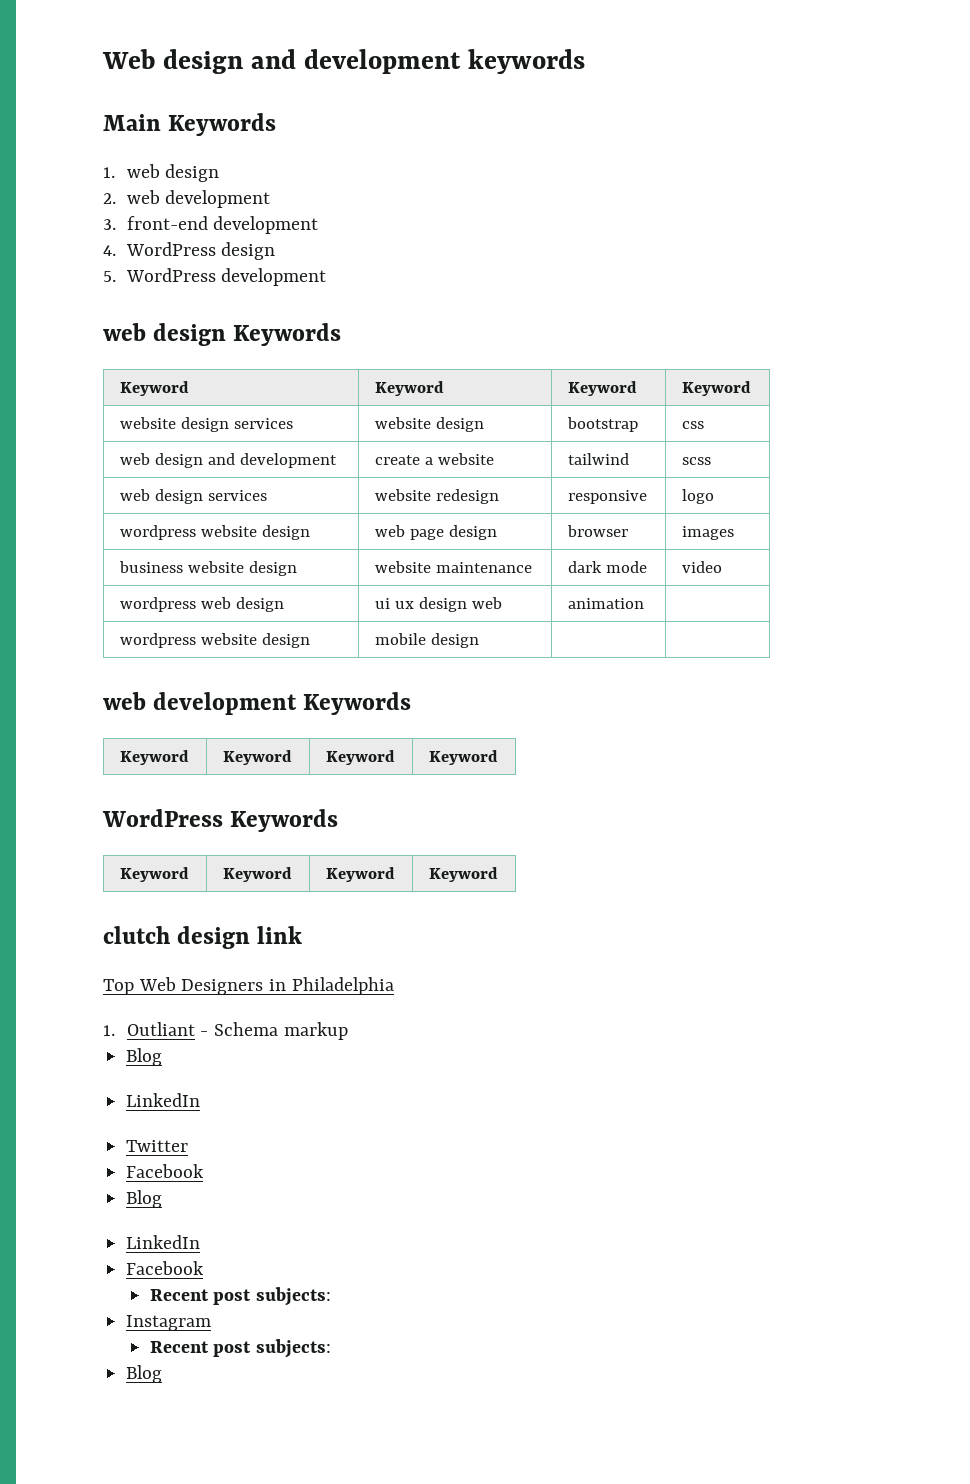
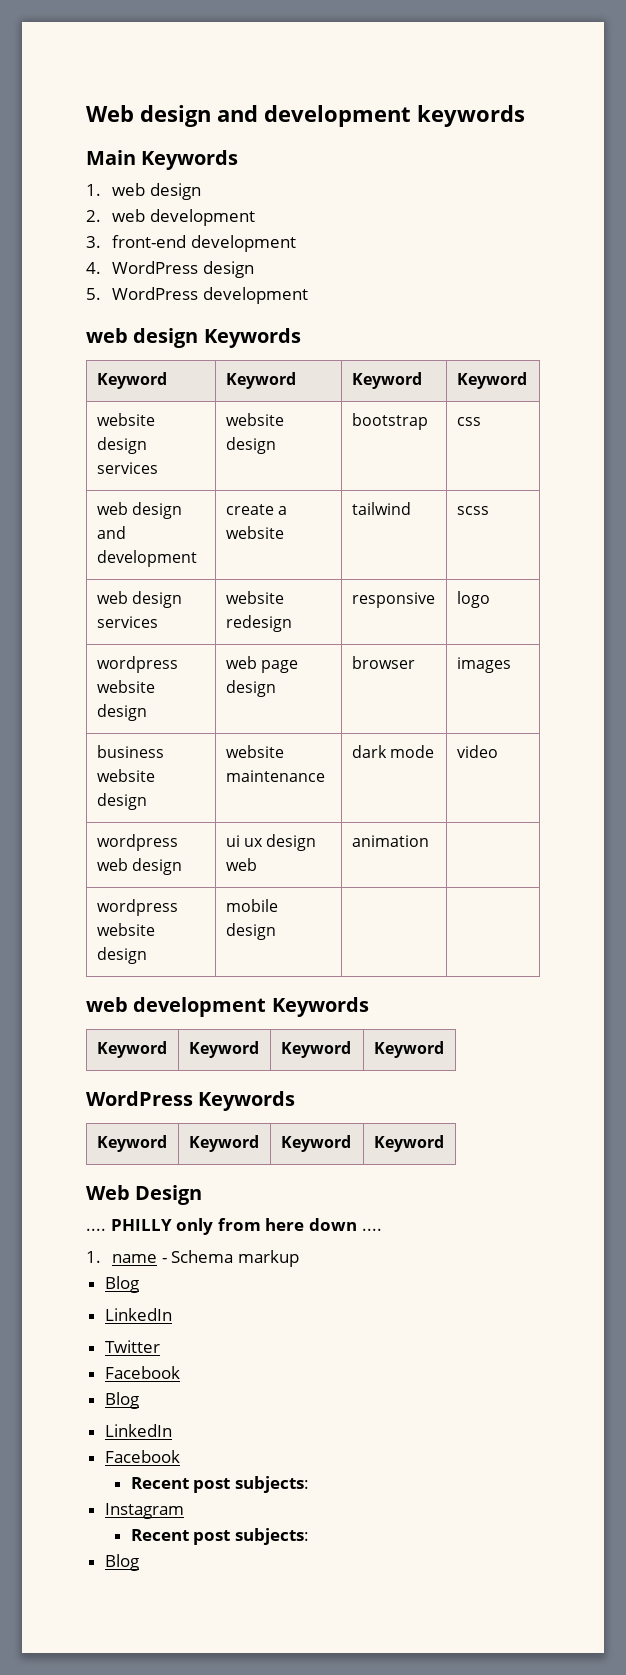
[103,926,303,949] [103,977,394,995] [103,1022,195,1036] clutch design link // Top Web Designers in Philadelphia // 1. Outliant -> [86,1185,203,1205] [86,1218,382,1235] [86,1251,158,1263] Web Design // .... PHILLY only from here down .... // 1. name

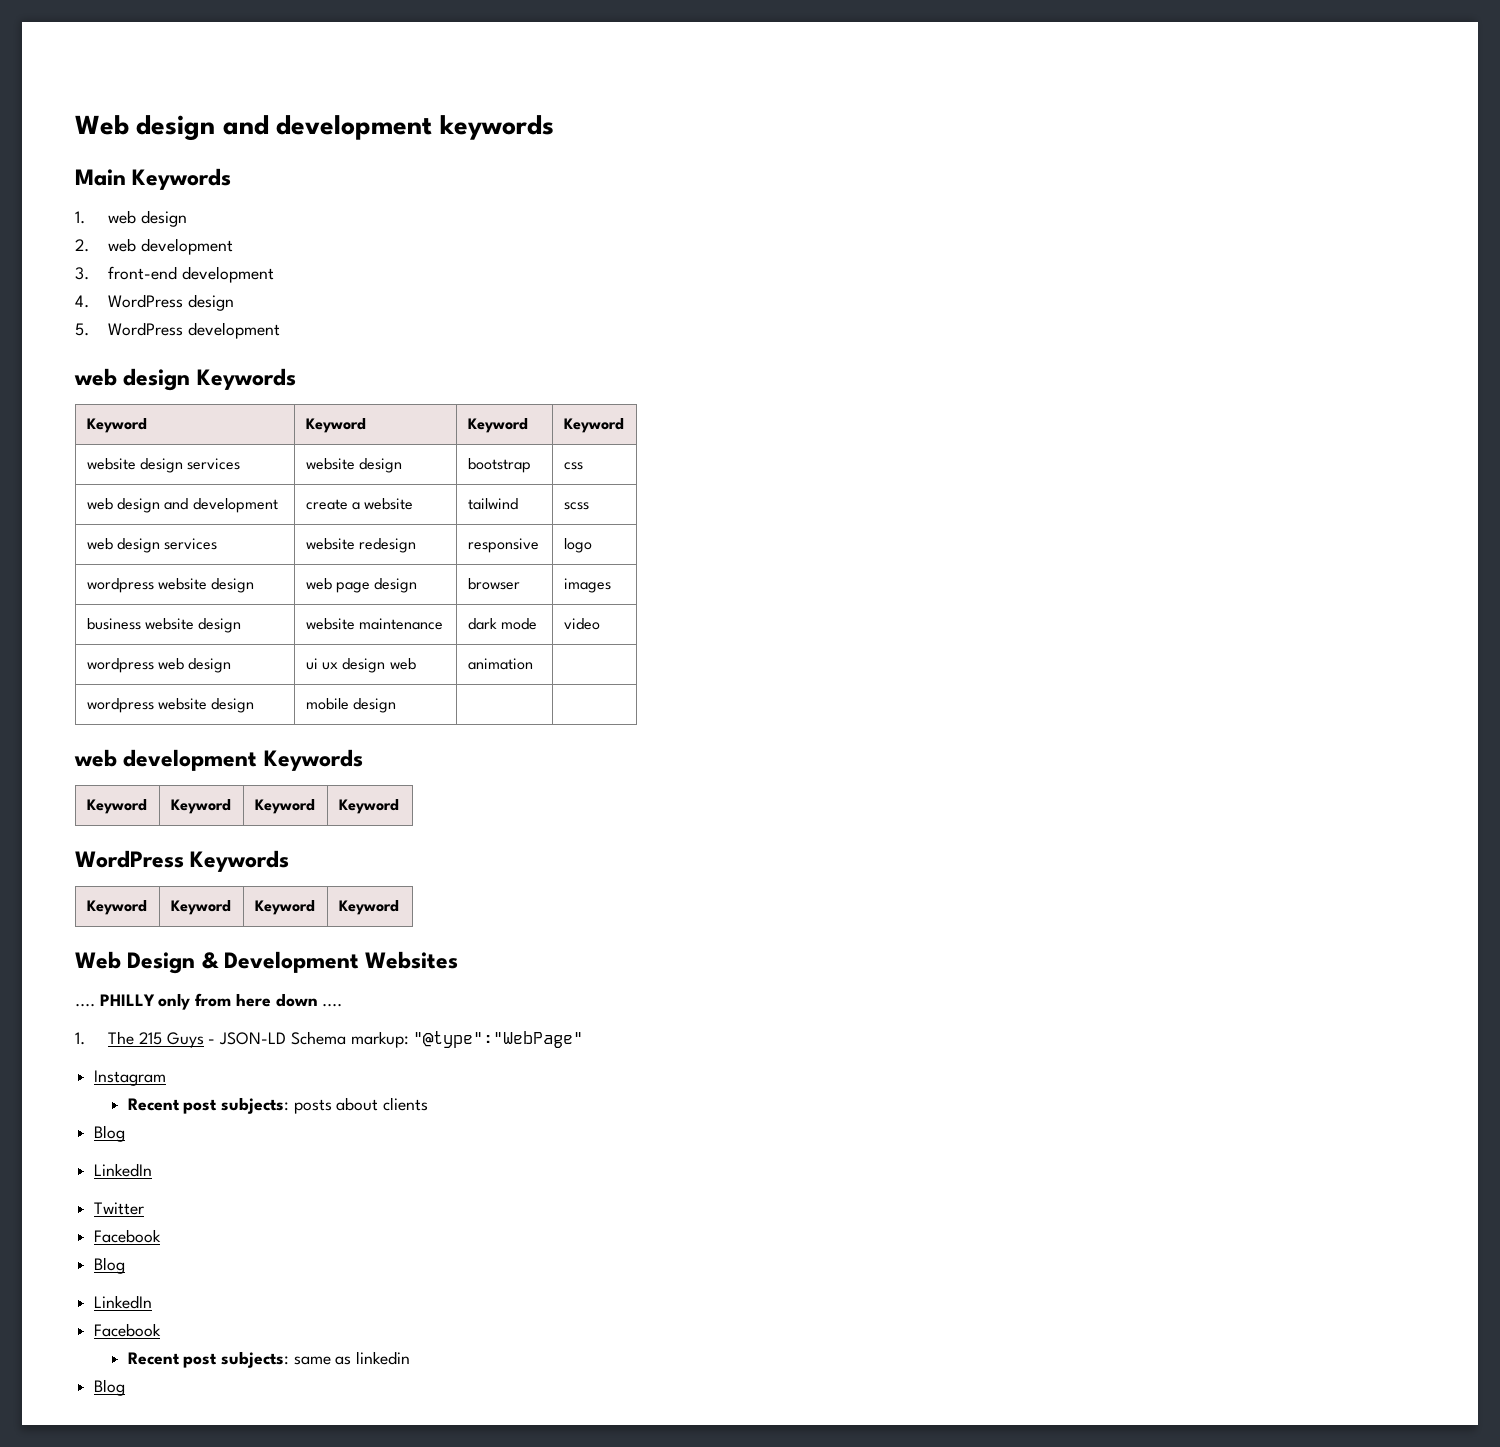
(203, 1195) none -> [201,951,459,973] & Development Websites
[112,1250,299,1267] name - Schema markup -> [108,1031,584,1048] [94,1070,167,1086] [127,1097,429,1114] The 215 Guys - JSON-LD Schema markup: "@type":"WebPage" // Instagram // Recent post subjects: posts about clients
[104,1503,184,1519] [130,1528,309,1545] // Instagram // Recent post subjects: -> [293,1351,411,1365] same as linkedin

